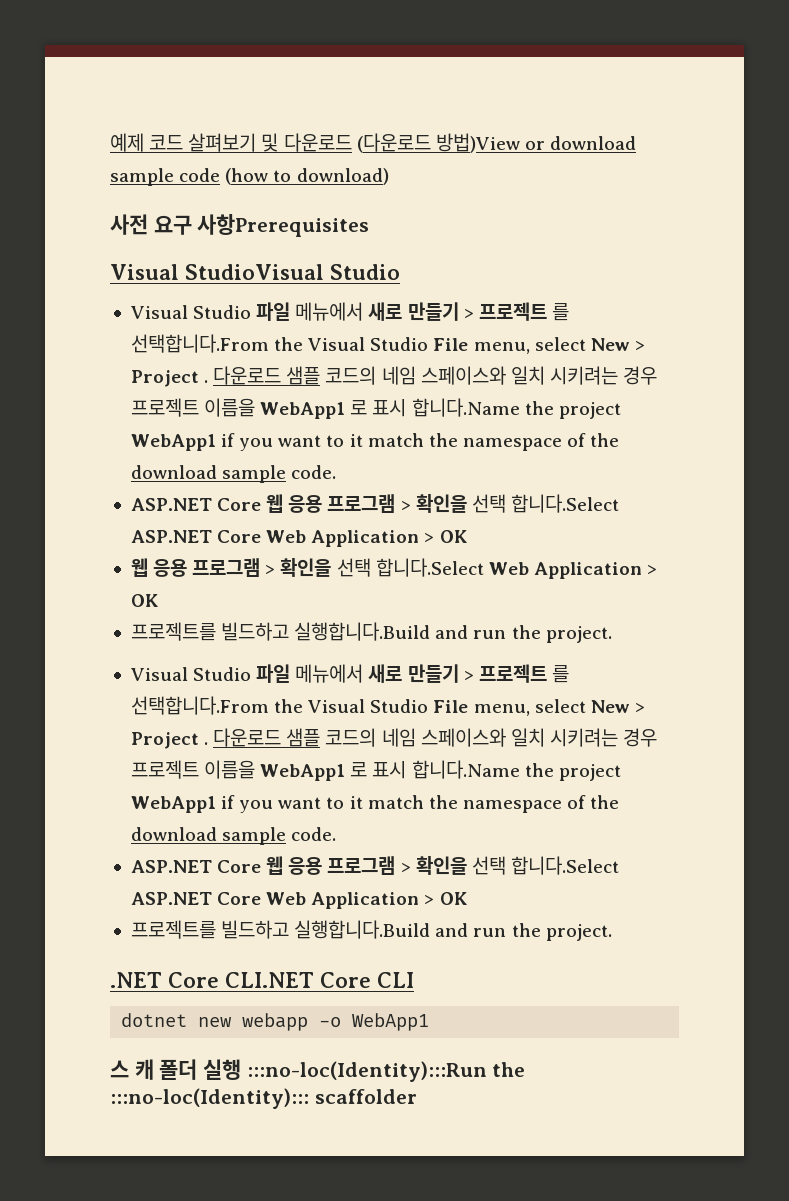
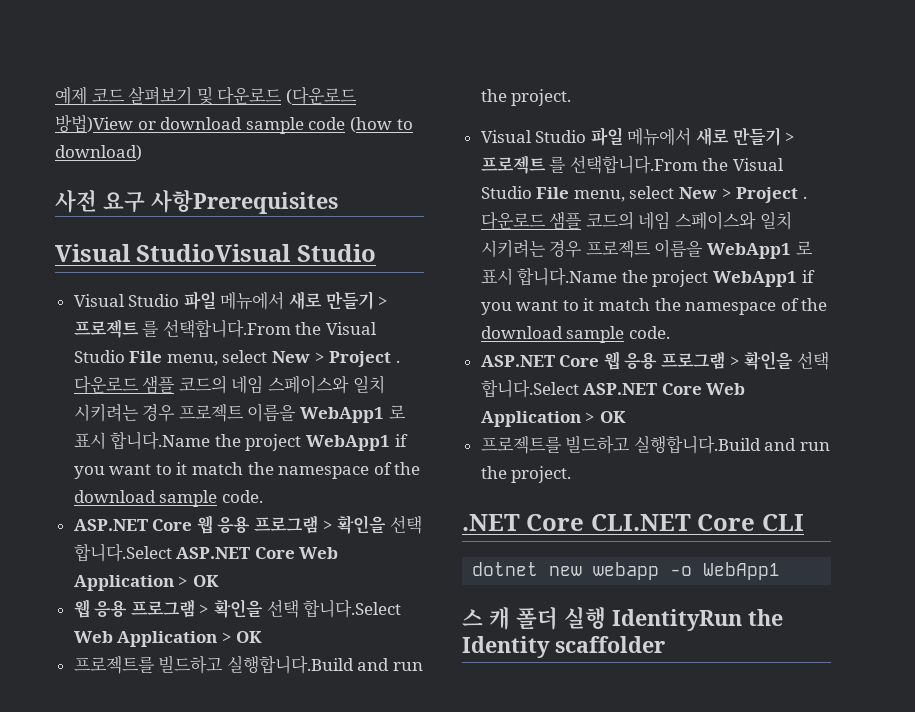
[246,1061,526,1082] [110,1088,309,1109] :::no-loc(Identity):::Run the :::no-loc(Identity)::: -> [612,609,783,631] [462,636,550,658] IdentityRun the Identity

